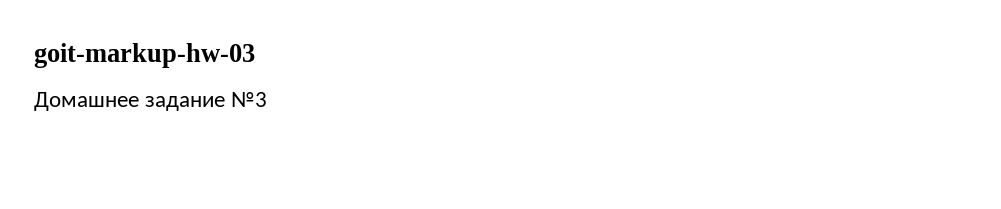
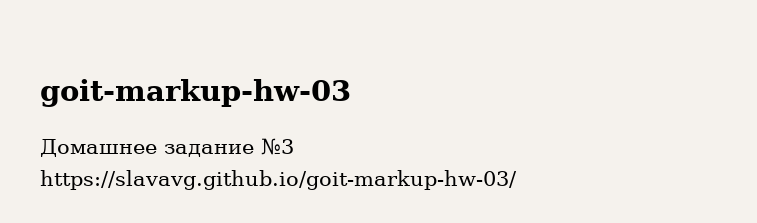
(268, 99) none -> [40,170,517,190] https://slavavg.github.io/goit-markup-hw-03/

